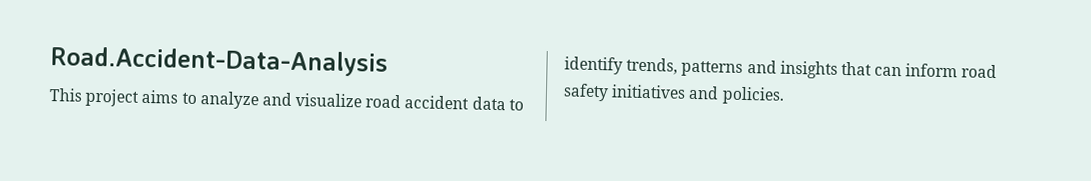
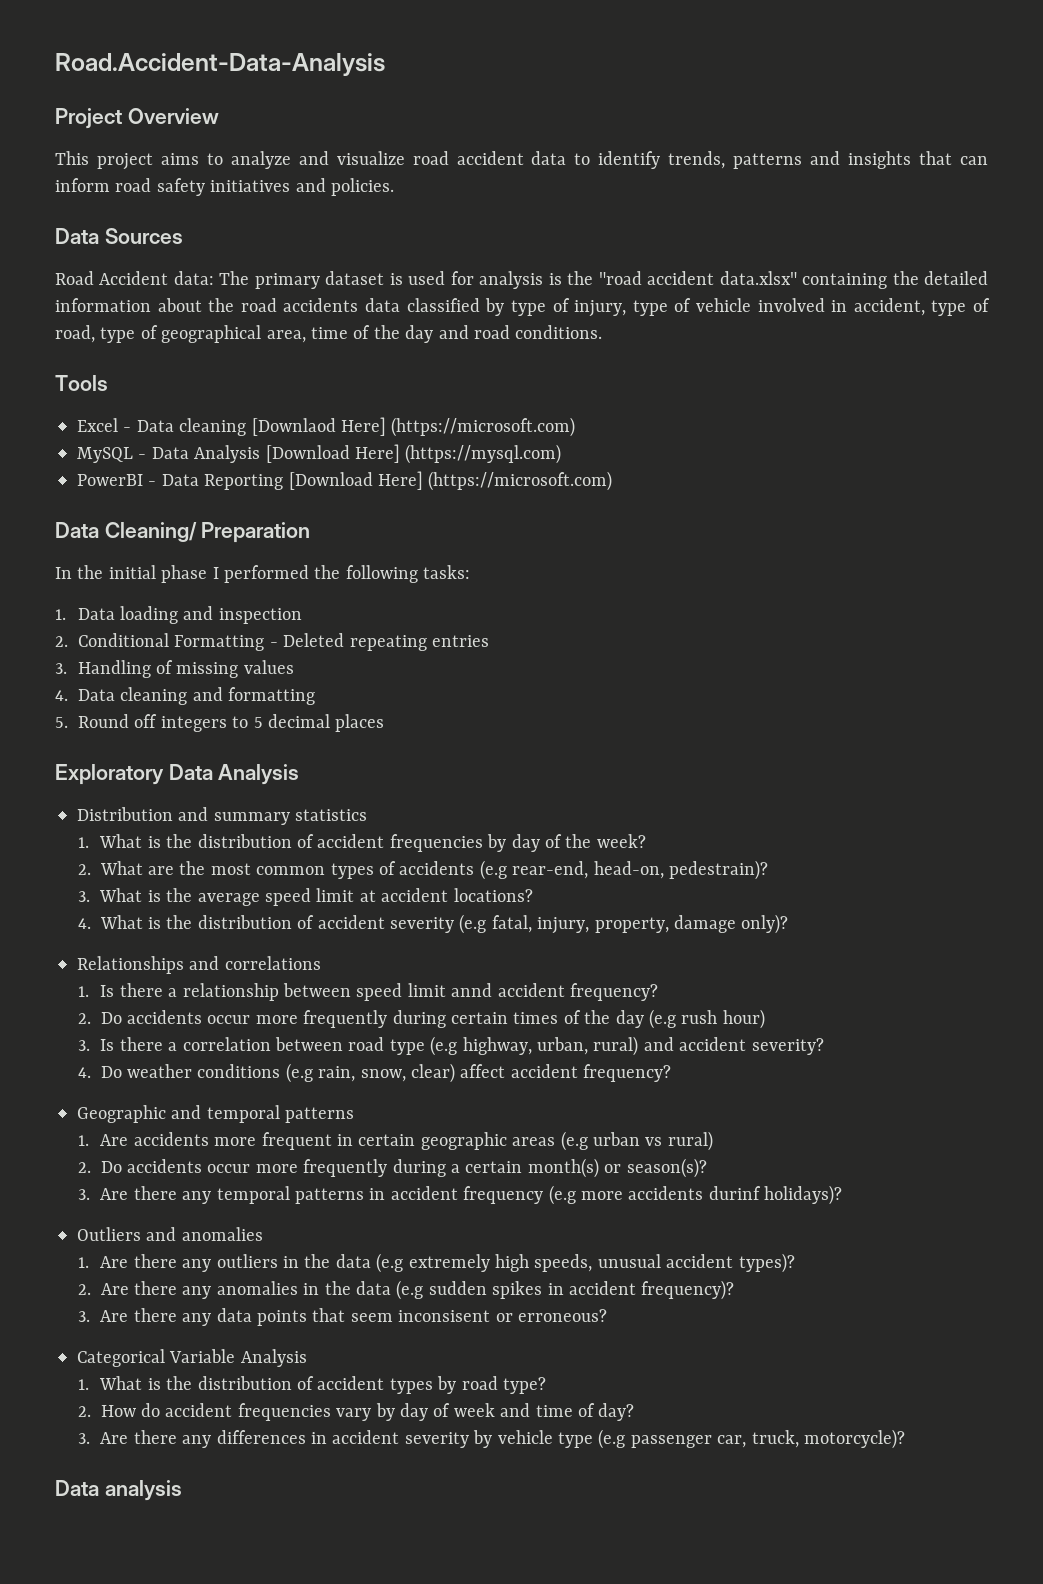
(388, 61) none -> [55,108,219,129] // Project Overview
(785, 95) none -> [55,228,183,244] [55,271,988,289] [55,298,990,317] [55,325,603,343] [55,375,108,391] [77,417,576,437] [77,444,562,464] [77,471,613,491] [55,522,311,543] [55,565,471,583] [55,606,302,624] [55,633,489,651] [55,660,294,678] [55,687,316,705] [55,714,385,732] [55,764,300,785] [77,807,368,825] [77,834,646,852] [77,860,769,880] [77,888,533,906] [77,914,789,934] [77,956,321,974] [77,983,658,1001] [77,1009,765,1029] [77,1036,824,1056] [77,1063,672,1083] [77,1105,355,1123] [77,1131,713,1151] [77,1158,707,1178] [77,1185,843,1205] [77,1227,263,1241] [77,1253,795,1273] [77,1280,735,1300] [77,1308,607,1326] [77,1349,307,1367] [77,1376,546,1394] [77,1403,635,1421] [77,1429,905,1449] [55,1480,182,1501] // Data Sources // Road Accident data: The primary dataset is used for analysis is the "road accident data.xlsx" containing the detailed information about the road accidents data classified by type of injury, type of vehicle involved in accident, type of road, type of geographical area, time of the day and road conditions. // Tools // Excel - Data cleaning [Downlaod Here] (https://microsoft.com) // MySQL - Data Analysis [Download Here] (https://mysql.com) // PowerBI - Data Reporting [Download Here] (https://microsoft.com) // Data Cleaning/ Preparation // In the initial phase I performed the following tasks: // 1. Data loading and inspection // 2. Conditional Formatting - Deleted repeating entries // 3. Handling of missing values // 4. Data cleaning and formatting // 5. Round off integers to 5 decimal places // Exploratory Data Analysis // Distribution and summary statistics // 1. What is the distribution of accident frequencies by day of the week? // 2. What are the most common types of accidents (e.g rear-end, head-on, pedestrain)? // 3. What is the average speed limit at accident locations? // 4. What is the distribution of accident severity (e.g fatal, injury, property, damage only)? // Relationships and correlations // 1. Is there a relationship between speed limit annd accident frequency? // 2. Do accidents occur more frequently during certain times of the day (e.g rush hour) // 3. Is there a correlation between road type (e.g highway, urban, rural) and accident severity? // 4. Do weather conditions (e.g rain, snow, clear) affect accident frequency? // Geographic and temporal patterns // 1. Are accidents more frequent in certain geographic areas (e.g urban vs rural) // 2. Do accidents occur more frequently during a certain month(s) or season(s)? // 3. Are there any temporal patterns in accident frequency (e.g more accidents durinf holidays)? // Outliers and anomalies // 1. Are there any outliers in the data (e.g extremely high speeds, unusual accident types)? // 2. Are there any anomalies in the data (e.g sudden spikes in accident frequency)? // 3. Are there any data points that seem inconsisent or erroneous? // Categorical Variable Analysis // 1. What is the distribution of accident types by road type? // 2. How do accident frequencies vary by day of week and time of day? // 3. Are there any differences in accident severity by vehicle type (e.g passenger car, truck, motorcycle)? // Data analysis

